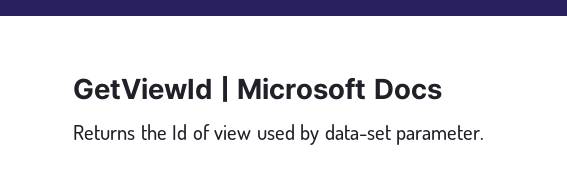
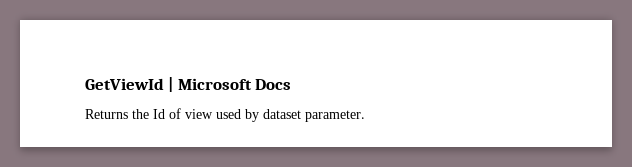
[324,124,391,140] data-set -> [263,109,301,119] dataset

